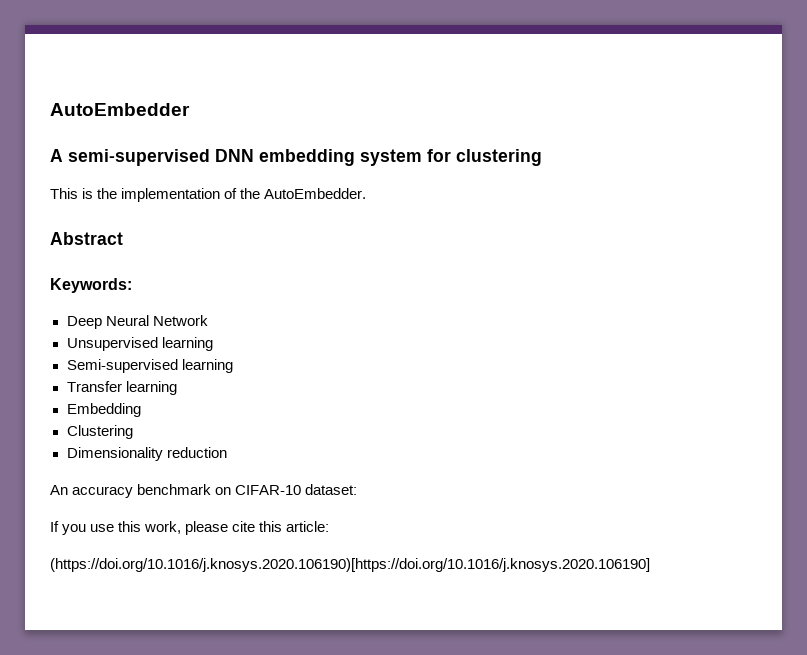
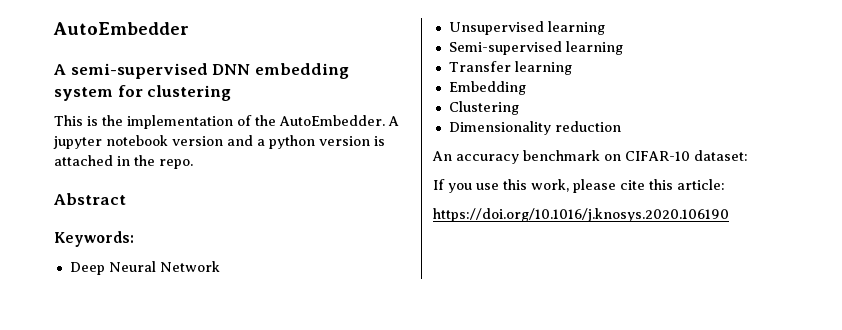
(367, 193) none -> [388,116,399,126] [53,135,385,149] [54,155,193,169] A jupyter notebook version and a python version is attached in the repo.
[50,558,650,572] (https://doi.org/10.1016/j.knosys.2020.106190)[https://doi.org/10.1016/j.knosys.2020.106190] -> [433,208,729,222] https://doi.org/10.1016/j.knosys.2020.106190

